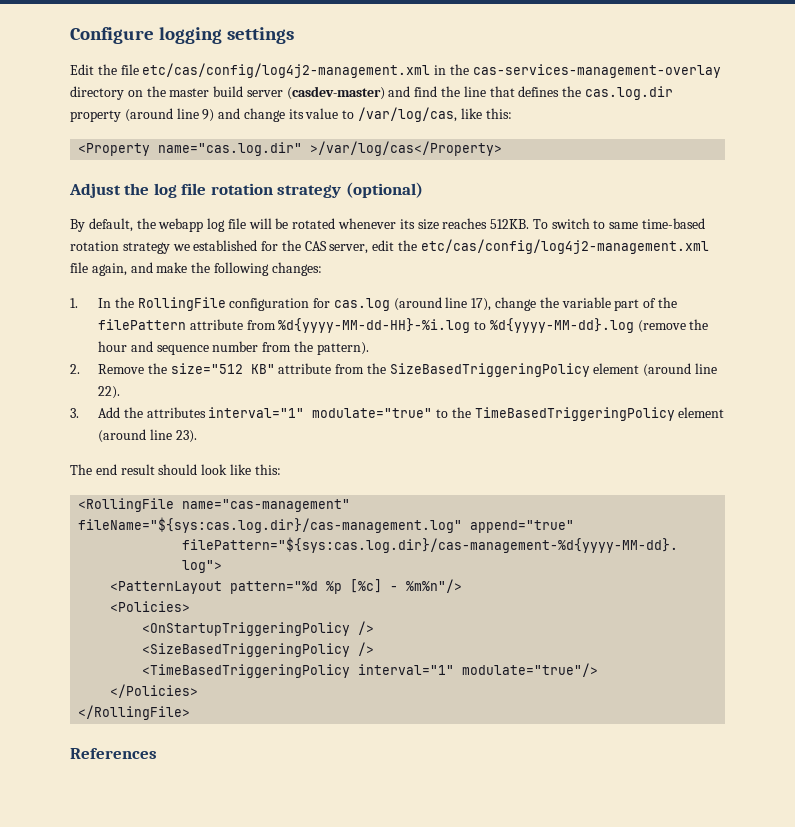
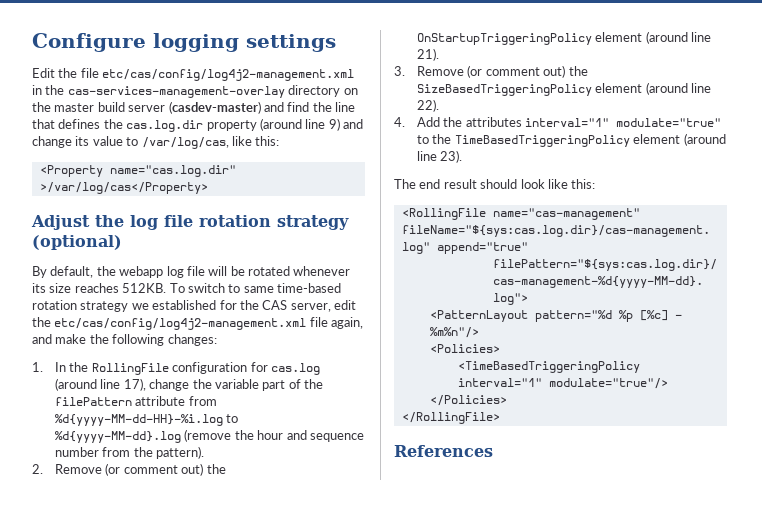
[147,363,365,374] the size="512 KB" attribute from -> [105,463,226,476] [416,31,712,45] [416,48,439,61] [394,65,566,78] (or comment out) the OnStartupTriggeringPolicy element (around line 21). // 3. Remove (or comment out)
[70,408,79,418] 3. -> [394,117,405,127] 4.
[142,621,375,636] [142,642,375,657] // <OnStartupTriggeringPolicy /> // <SizeBasedTriggeringPolicy /> -> (500, 348) none

